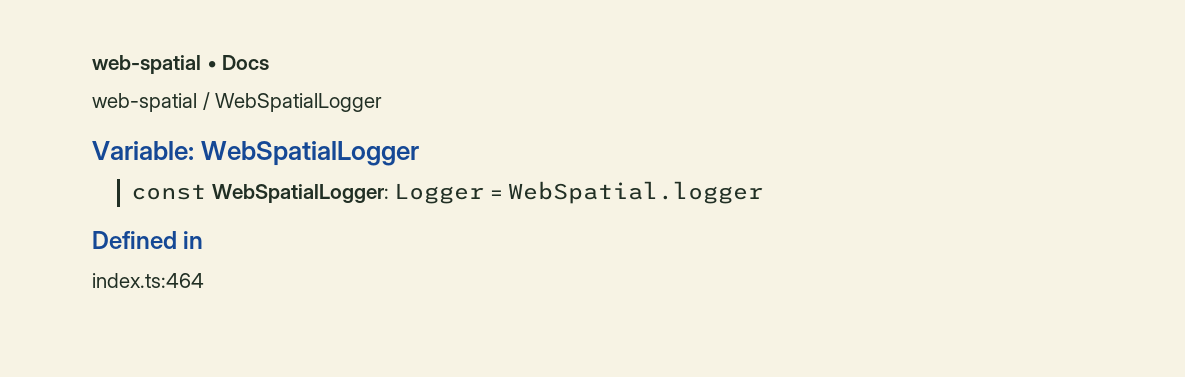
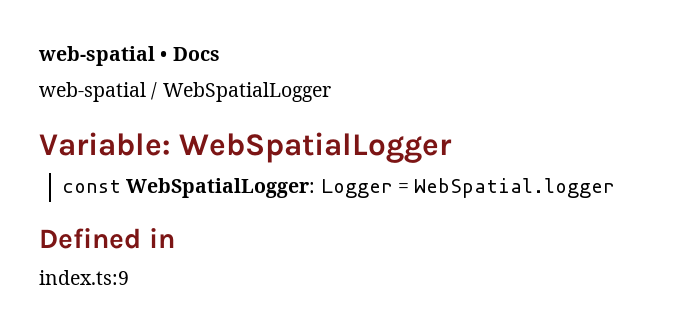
[92,273,204,288] index.ts:464 -> [39,270,129,285] index.ts:9

